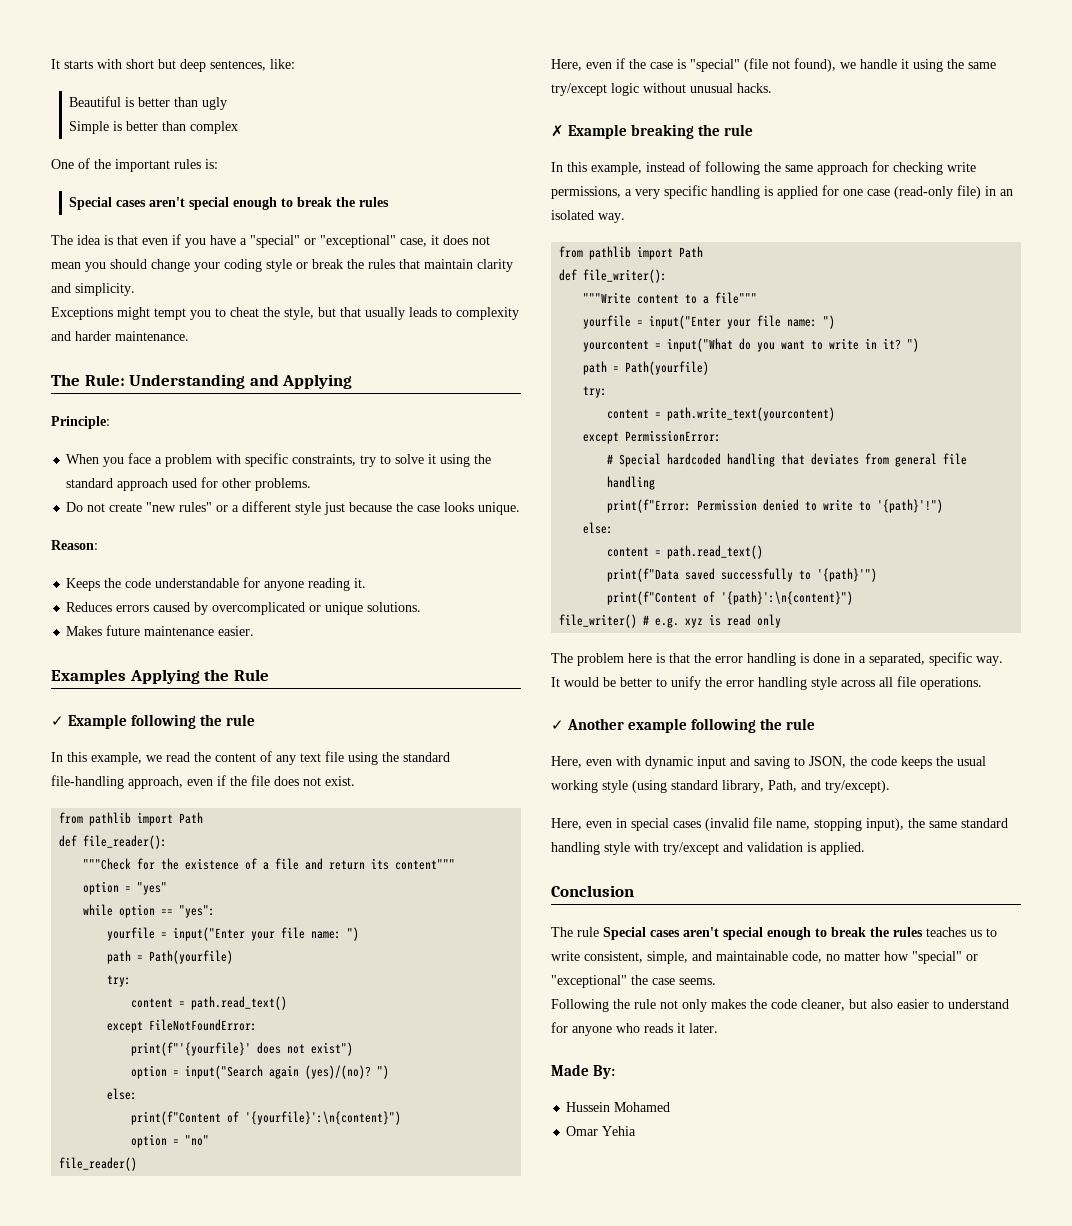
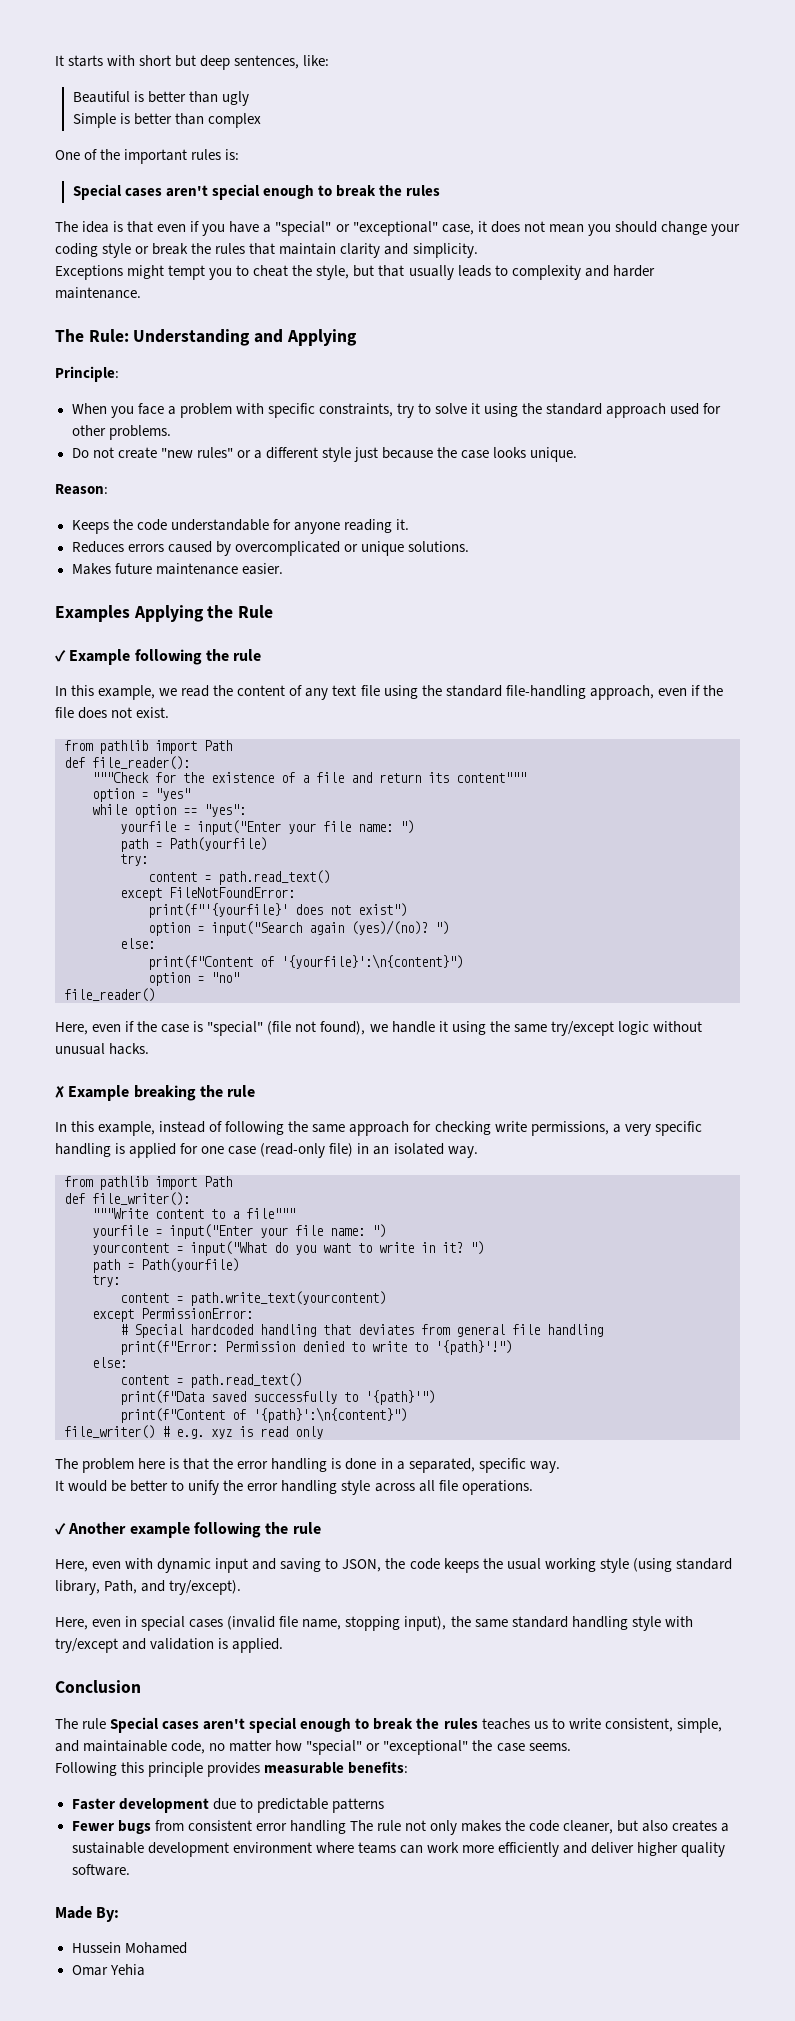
[613,999,630,1009] the -> [121,1761,409,1777] [71,1798,384,1813] [71,1820,373,1834] this principle provides measurable benefits: // Faster development due to predictable patterns // Fewer bugs from consistent error handling The
[897,999,1009,1009] [551,1022,718,1036] easier to understand for anyone who reads it later. -> [672,1820,730,1832] [71,1842,726,1857] [71,1864,130,1876] creates a sustainable development environment where teams can work more efficiently and deliver higher quality software.

